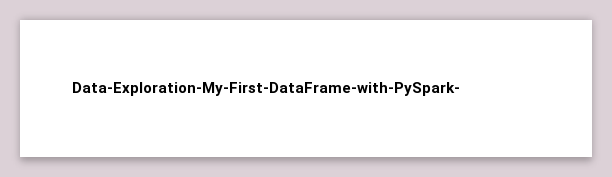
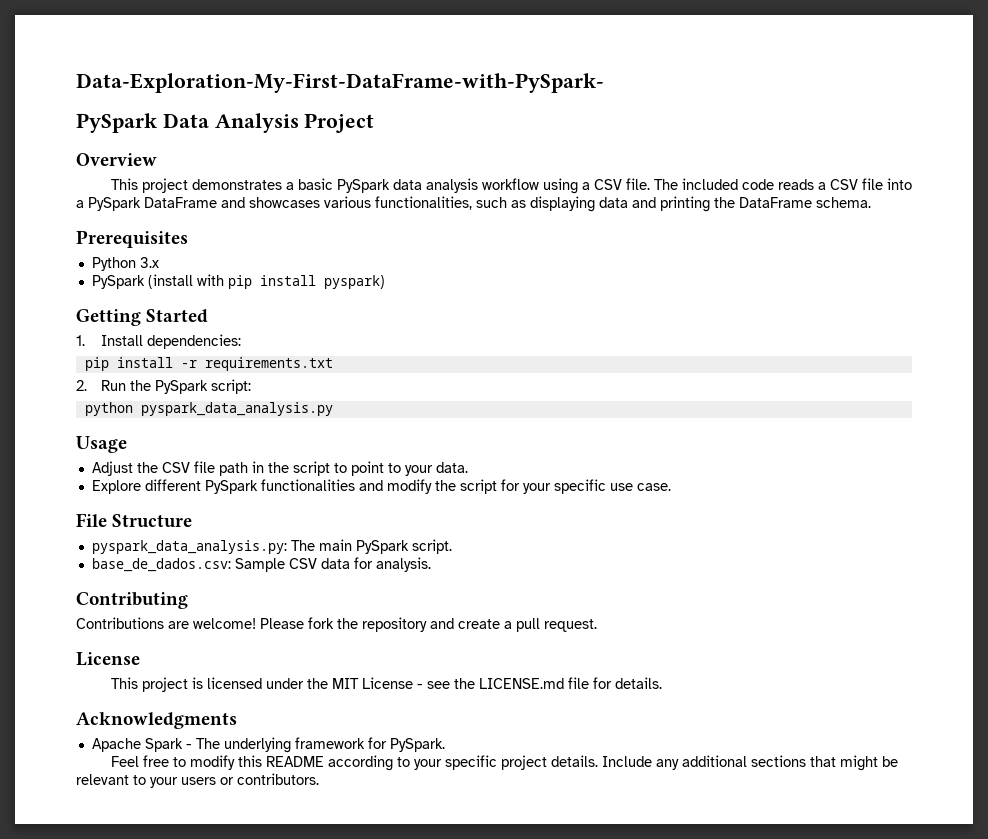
(460, 89) none -> [76,113,375,133] [76,153,157,166] [110,178,912,194] [76,196,871,212] [76,230,188,248] [91,257,159,271] [91,274,385,289] [76,309,209,326] [76,334,241,349] [84,357,333,371] [76,379,251,394] [84,402,333,416] [76,436,127,453] [91,461,468,476] [91,479,671,494] [76,513,193,528] [91,539,452,554] [91,557,431,572] [76,592,188,609] [76,617,597,632] [76,652,140,666] [110,677,662,692] [76,712,237,729] [91,737,445,753] [110,755,898,771] [76,773,319,788] // PySpark Data Analysis Project // Overview // This project demonstrates a basic PySpark data analysis workflow using a CSV file. The included code reads a CSV file into a PySpark DataFrame and showcases various functionalities, such as displaying data and printing the DataFrame schema. // Prerequisites // Python 3.x // PySpark (install with pip install pyspark) // Getting Started // 1. Install dependencies: // pip install -r requirements.txt // 2. Run the PySpark script: // python pyspark_data_analysis.py // Usage // Adjust the CSV file path in the script to point to your data. // Explore different PySpark functionalities and modify the script for your specific use case. // File Structure // pyspark_data_analysis.py: The main PySpark script. // base_de_dados.csv: Sample CSV data for analysis. // Contributing // Contributions are welcome! Please fork the repository and create a pull request. // License // This project is licensed under the MIT License - see the LICENSE.md file for details. // Acknowledgments // Apache Spark - The underlying framework for PySpark. // Feel free to modify this README according to your specific project details. Include any additional sections that might be relevant to your users or contributors.

